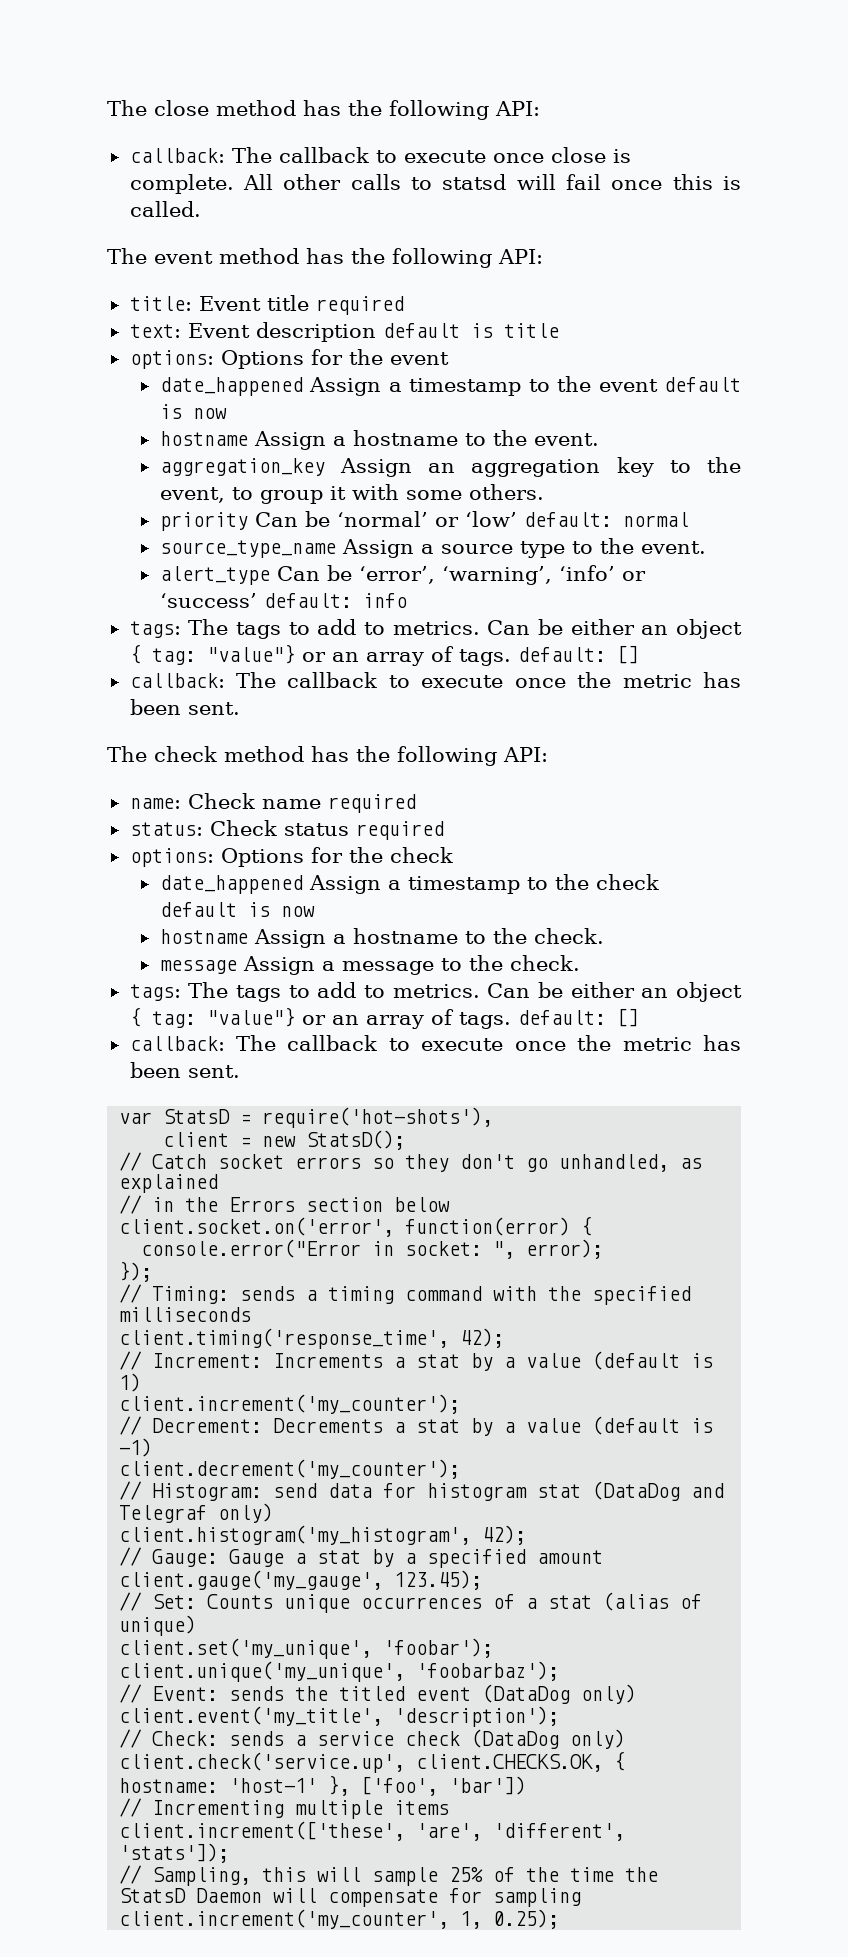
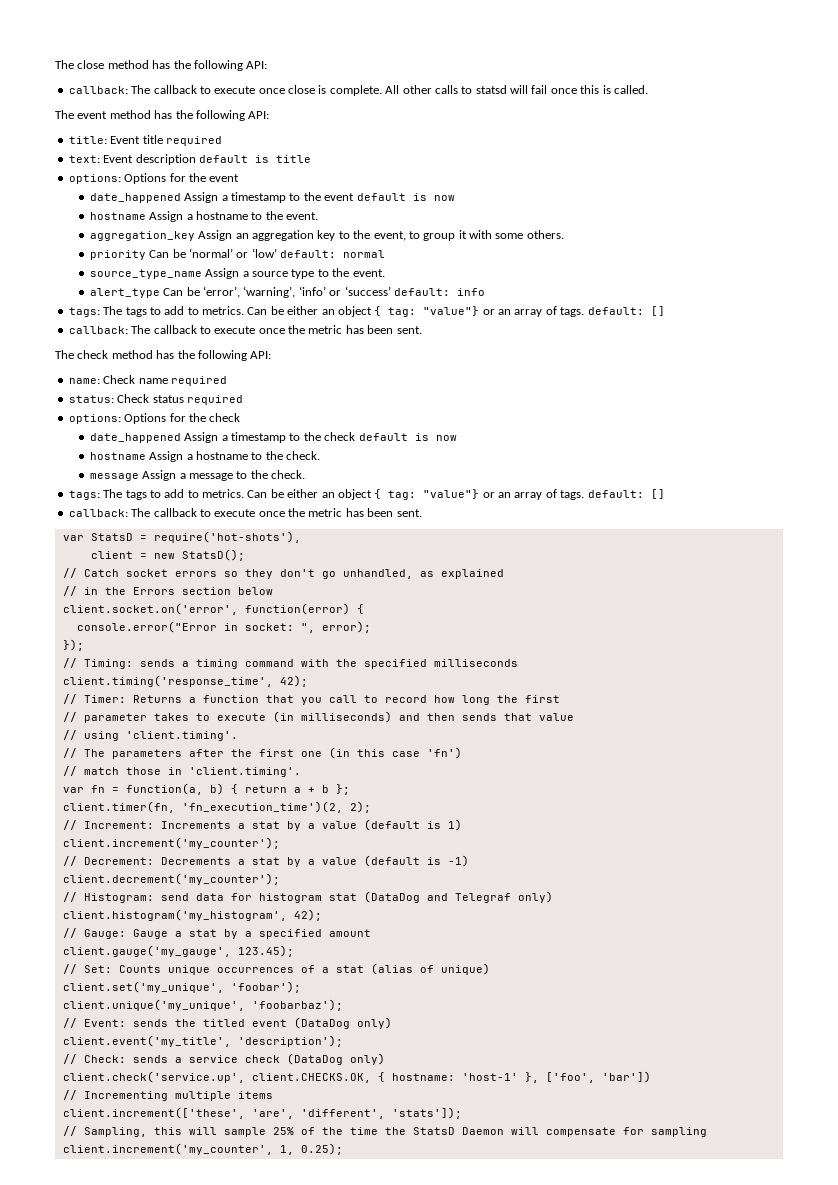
(505, 1338) none -> [62,694,560,705] [62,711,574,723] [62,730,238,741] [62,747,462,759] [62,766,301,777] [62,783,350,795] [62,801,371,813] // // Timer: Returns a function that you call to record how long the first // // parameter takes to execute (in milliseconds) and then sends that value // // using 'client.timing'. // // The parameters after the first one (in this case 'fn') // // match those in 'client.timing'. // var fn = function(a, b) { return a + b }; // client.timer(fn, 'fn_execution_time')(2, 2);

